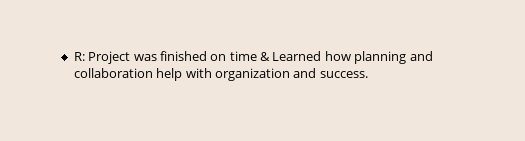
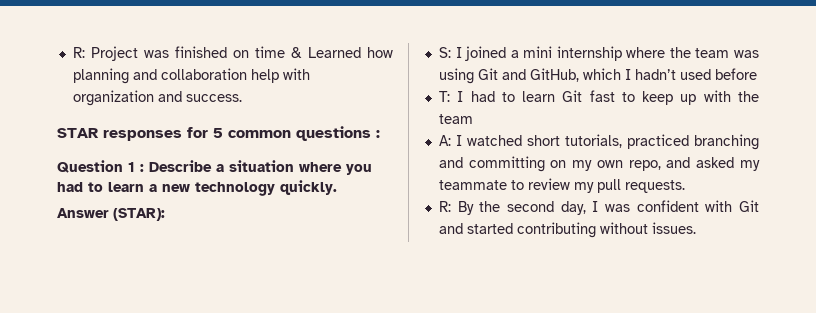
(368, 74) none -> [57,126,380,141] [57,160,372,175] [57,180,337,196] [57,208,165,221] [438,46,759,61] [438,68,757,84] [438,90,759,105] [438,114,473,124] [438,134,759,150] [438,156,760,172] [438,178,685,193] [438,200,759,215] [438,222,696,238] // STAR responses for 5 common questions : // Question 1 : Describe a situation where you had to learn a new technology quickly. // Answer (STAR): // S: I joined a mini internship where the team was using Git and GitHub, which I hadn’t used before // T: I had to learn Git fast to keep up with the team // A: I watched short tutorials, practiced branching and committing on my own repo, and asked my teammate to review my pull requests. // R: By the second day, I was confident with Git and started contributing without issues.

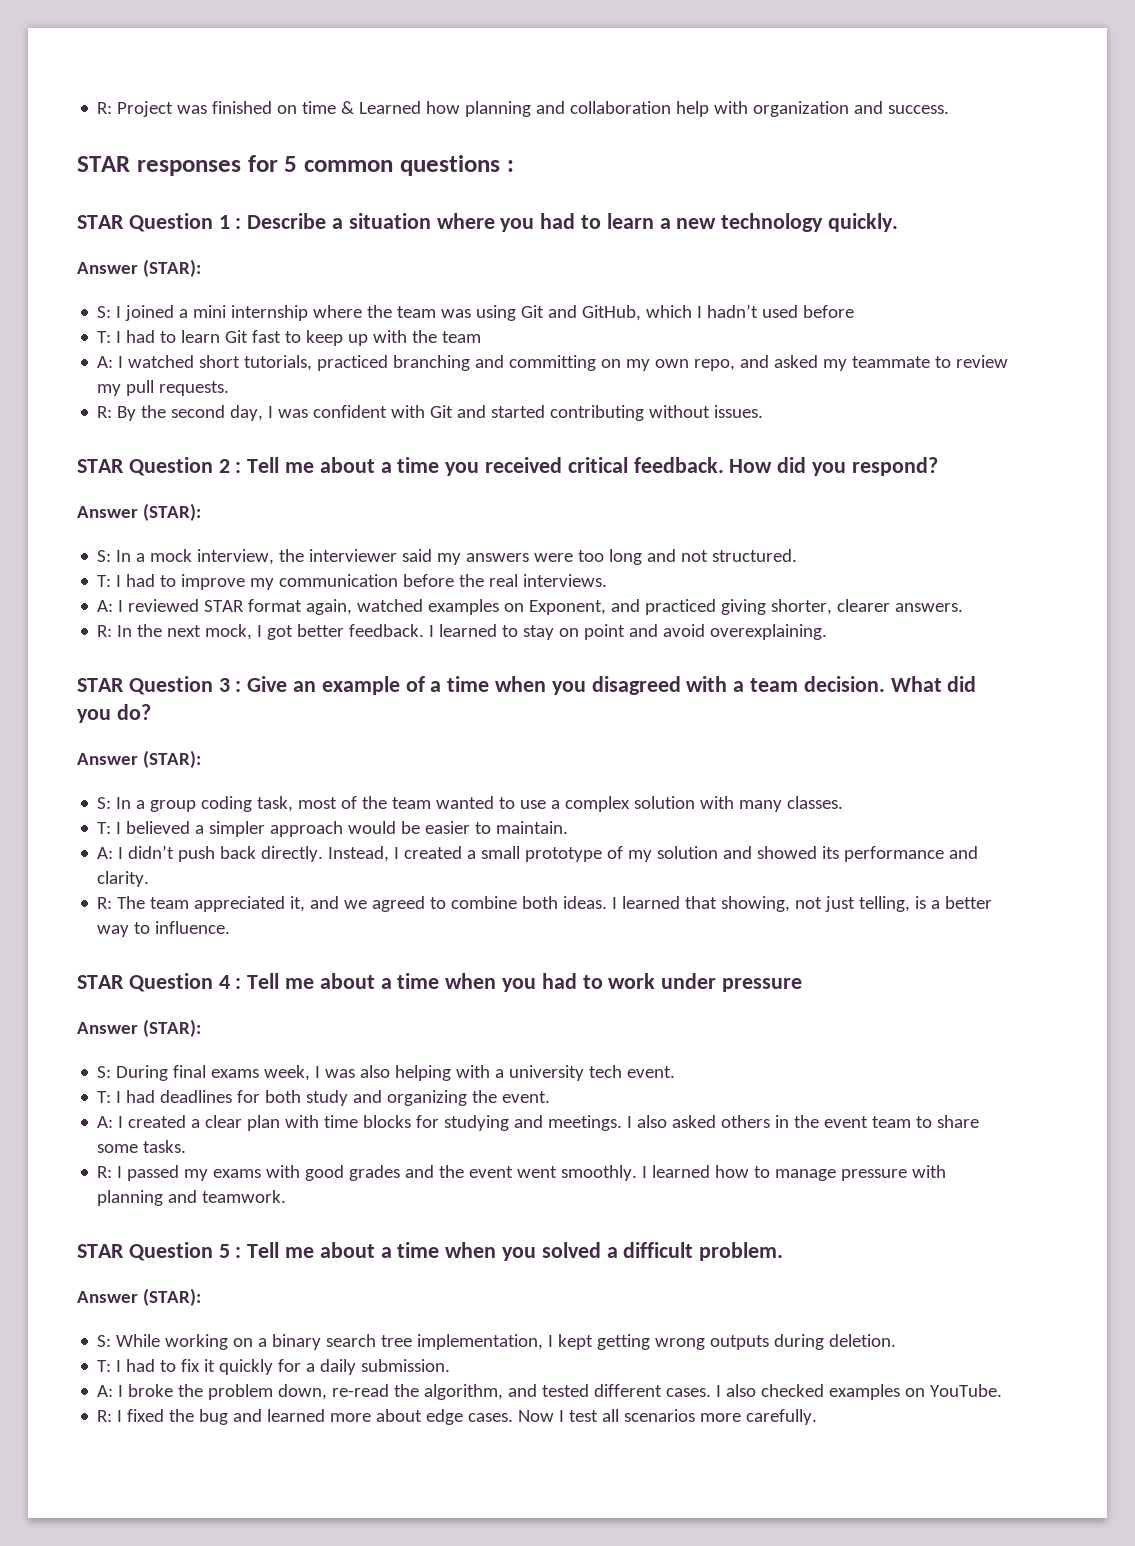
(380, 134) none -> [77,215,124,229] STAR
(696, 228) none -> [77,457,938,476] [77,503,201,521] [97,549,798,565] [97,574,608,590] [97,599,964,615] [97,624,828,640] [77,676,977,695] [77,704,151,723] [77,750,201,768] [97,796,844,812] [97,821,569,837] [97,845,979,862] [97,871,150,887] [97,896,993,912] [97,921,231,937] [77,973,803,992] [77,1019,201,1037] [97,1065,676,1081] [97,1090,551,1106] [97,1115,980,1131] [97,1140,187,1153] [97,1165,947,1181] [97,1190,287,1206] [77,1242,784,1261] [77,1288,201,1306] [97,1334,897,1350] [97,1359,451,1375] [97,1384,1003,1400] [97,1409,818,1425] // STAR Question 2 : Tell me about a time you received critical feedback. How did you respond? // Answer (STAR): // S: In a mock interview, the interviewer said my answers were too long and not structured. // T: I had to improve my communication before the real interviews. // A: I reviewed STAR format again, watched examples on Exponent, and practiced giving shorter, clearer answers. // R: In the next mock, I got better feedback. I learned to stay on point and avoid overexplaining. // STAR Question 3 : Give an example of a time when you disagreed with a team decision. What did you do? // Answer (STAR): // S: In a group coding task, most of the team wanted to use a complex solution with many classes. // T: I believed a simpler approach would be easier to maintain. // A: I didn’t push back directly. Instead, I created a small prototype of my solution and showed its performance and clarity. // R: The team appreciated it, and we agreed to combine both ideas. I learned that showing, not just telling, is a better way to influence. // STAR Question 4 : Tell me about a time when you had to work under pressure // Answer (STAR): // S: During final exams week, I was also helping with a university tech event. // T: I had deadlines for both study and organizing the event. // A: I created a clear plan with time blocks for studying and meetings. I also asked others in the event team to share some tasks. // R: I passed my exams with good grades and the event went smoothly. I learned how to manage pressure with planning and teamwork. // STAR Question 5 : Tell me about a time when you solved a difficult problem. // Answer (STAR): // S: While working on a binary search tree implementation, I kept getting wrong outputs during deletion. // T: I had to fix it quickly for a daily submission. // A: I broke the problem down, re-read the algorithm, and tested different cases. I also checked examples on YouTube. // R: I fixed the bug and learned more about edge cases. Now I test all scenarios more carefully.

